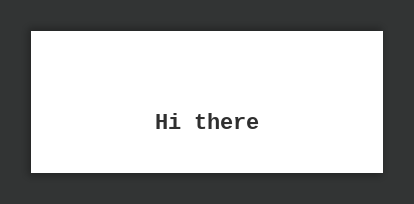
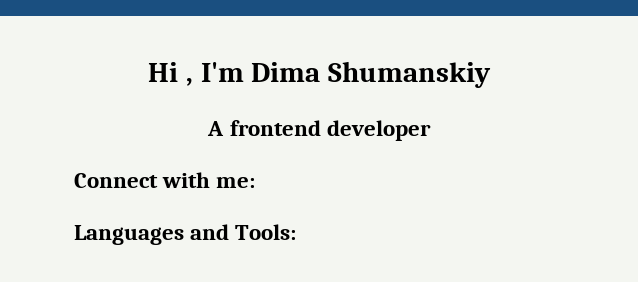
[194,113,259,129] there -> [185,61,492,88] [207,120,431,141] [74,172,256,188] [74,224,297,245] , I'm Dima Shumanskiy // A frontend developer // Connect with me: // Languages and Tools:

